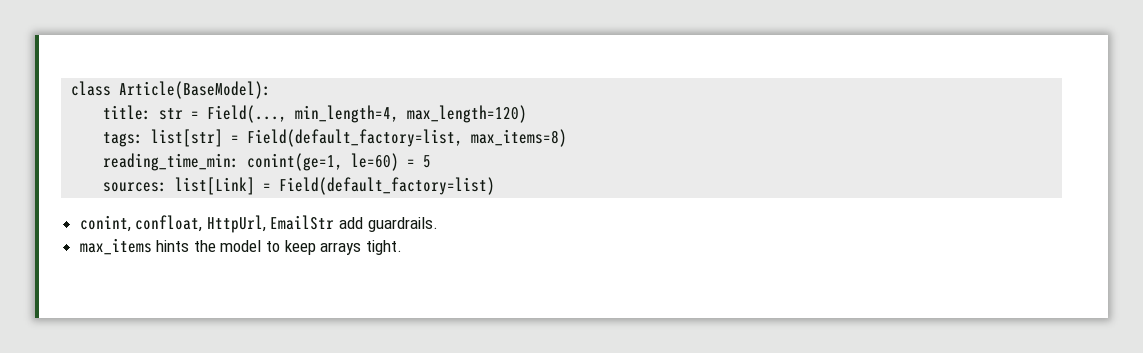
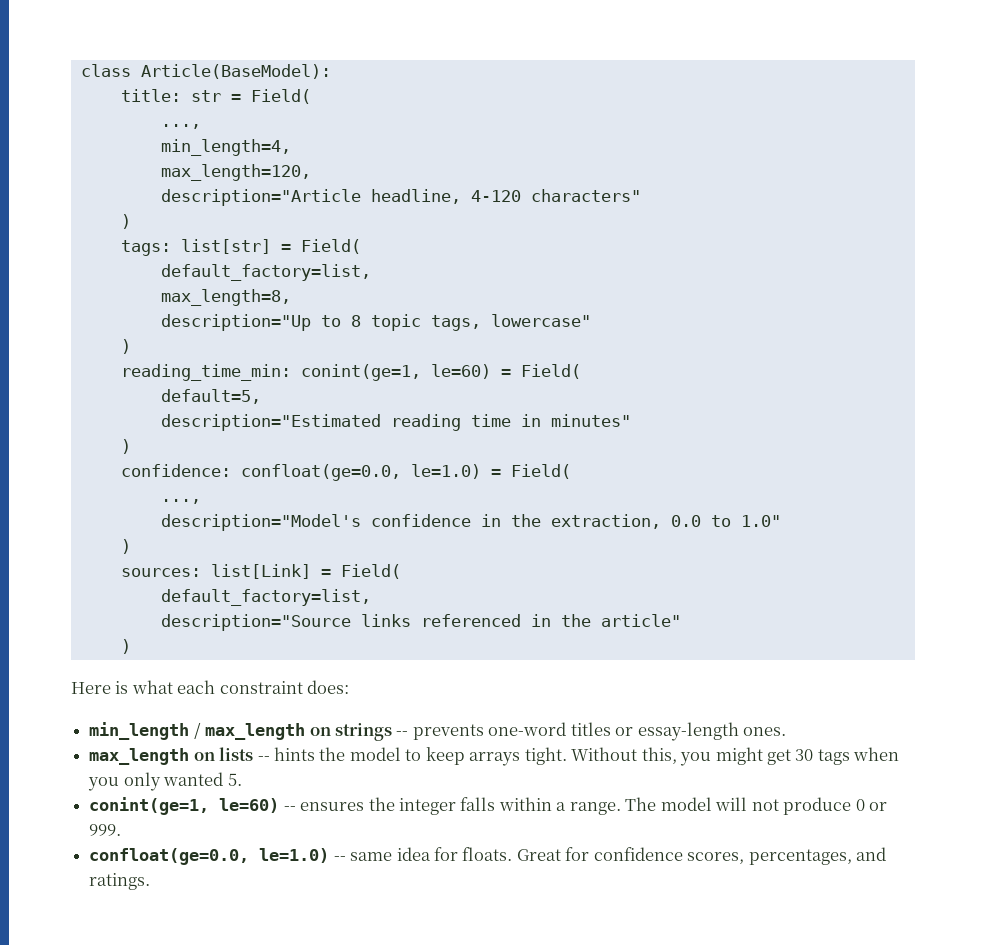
[207,105,288,123] Field(..., -> [250,89,311,104] [160,124,201,129] Field( // ..., //
[407,105,528,123] [103,129,568,147] [103,153,432,171] [103,177,496,195] [79,215,438,233] [79,238,152,255] max_length=120) // tags: list[str] = Field(default_factory=list, max_items=8) // reading_time_min: conint(ge=1, le=60) = 5 // sources: list[Link] = Field(default_factory=list) // conint, confloat, HttpUrl, EmailStr add guardrails. // max_items -> [160,164,311,181] [160,189,641,206] [120,214,131,229] [120,239,361,256] [160,264,371,281] [160,289,291,306] [160,314,591,331] [120,339,131,354] [120,364,581,381] [160,389,261,404] [160,414,631,431] [120,439,131,454] [120,464,571,481] [160,499,201,504] [160,514,781,531] [120,539,131,554] [120,564,401,579] [160,589,371,606] [160,614,681,631] [120,639,131,654] [71,680,350,694] [89,722,787,741] [89,747,270,765] // max_length=120, // description="Article headline, 4-120 characters" // ) // tags: list[str] = Field( // default_factory=list, // max_length=8, // description="Up to 8 topic tags, lowercase" // ) // reading_time_min: conint(ge=1, le=60) = Field( // default=5, // description="Estimated reading time in minutes" // ) // confidence: confloat(ge=0.0, le=1.0) = Field( // ..., // description="Model's confidence in the extraction, 0.0 to 1.0" // ) // sources: list[Link] = Field( // default_factory=list, // description="Source links referenced in the article" // ) // Here is what each constraint does: // min_length / max_length on strings -- prevents one-word titles or essay-length ones. // max_length on lists --
(402, 247) none -> [571,747,900,766] [88,772,242,791] [89,797,887,815] [89,824,122,836] [89,847,887,865] [89,873,151,890] Without this, you might get 30 tags when you only wanted 5. // conint(ge=1, le=60) -- ensures the integer falls within a range. The model will not produce 0 or 999. // confloat(ge=0.0, le=1.0) -- same idea for floats. Great for confidence scores, percentages, and ratings.

